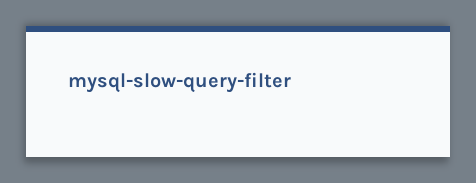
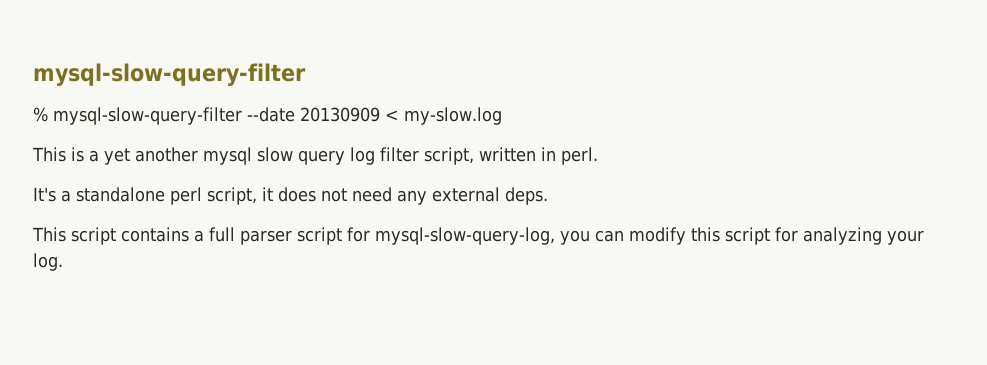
[68,72,291,93] mysql-slow-query-filter -> [33,63,306,86] [33,107,502,125] [32,147,598,165] [33,187,548,205] [32,227,924,245] [33,253,63,271] mysql-slow-query-filter // % mysql-slow-query-filter --date 20130909 < my-slow.log // This is a yet another mysql slow query log filter script, written in perl. // It's a standalone perl script, it does not need any external deps. // This script contains a full parser script for mysql-slow-query-log, you can modify this script for analyzing your log.

